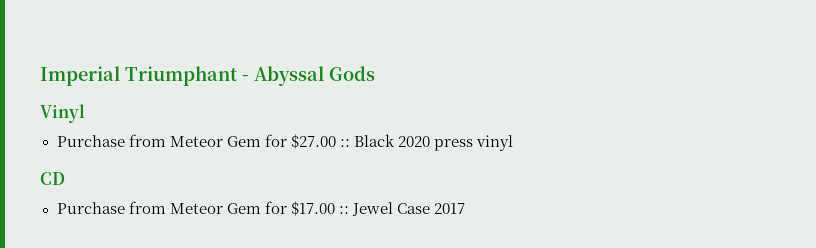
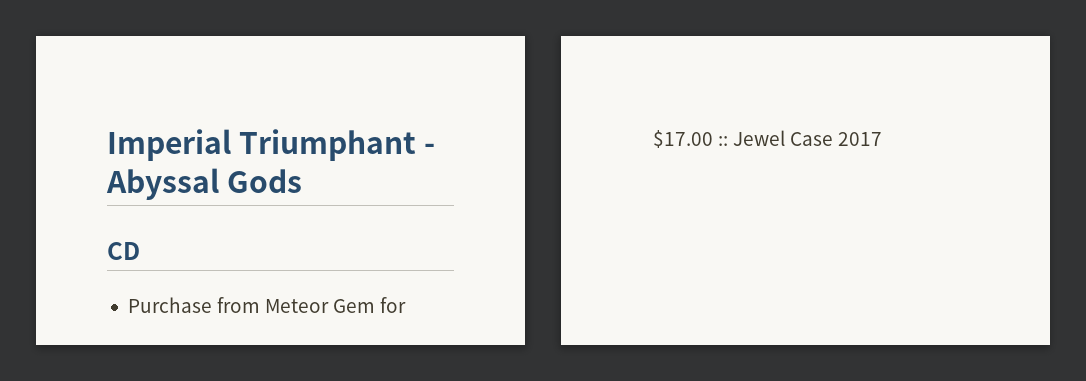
[40,104,85,123] [56,134,513,151] // Vinyl // Purchase from Meteor Gem for $27.00 :: Black 2020 press vinyl -> (303, 181) none

